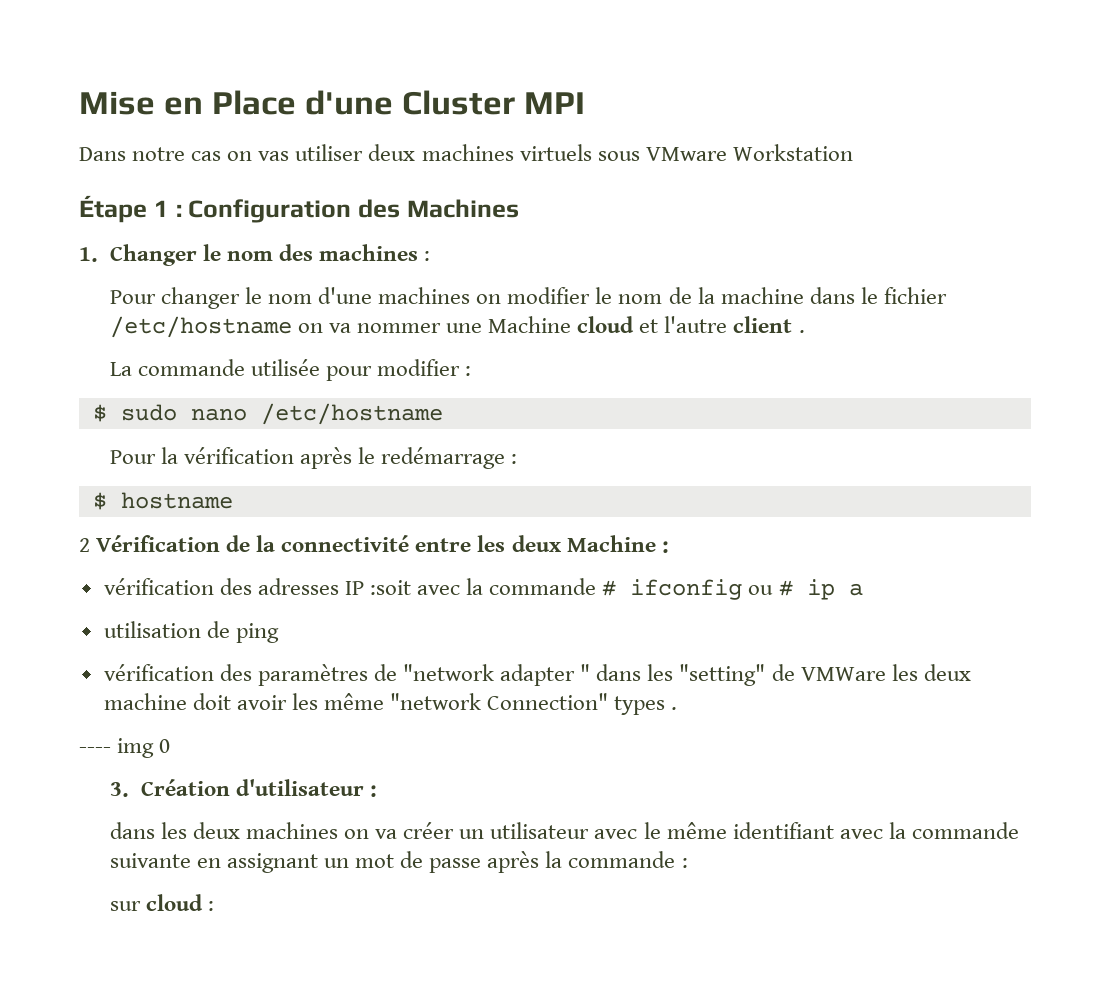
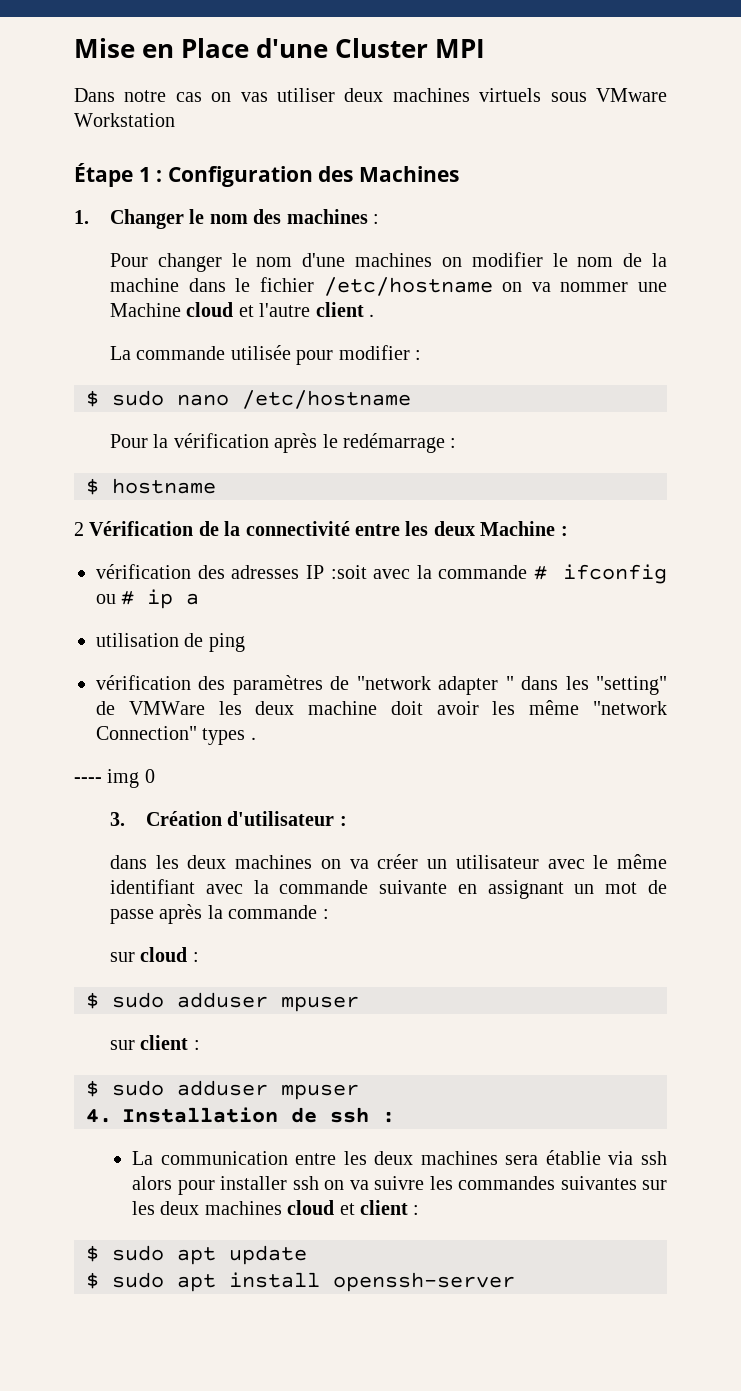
(214, 906) none -> [86,992,359,1012] [110,1035,200,1050] [86,1080,359,1100] [86,1107,396,1123] [132,1150,667,1165] [132,1176,667,1195] [132,1200,420,1215] [86,1245,307,1265] [86,1272,515,1292] // $ sudo adduser mpuser // sur client : // $ sudo adduser mpuser // 4. Installation de ssh : // La communication entre les deux machines sera établie via ssh alors pour installer ssh on va suivre les commandes suivantes sur les deux machines cloud et client : // $ sudo apt update // $ sudo apt install openssh-server

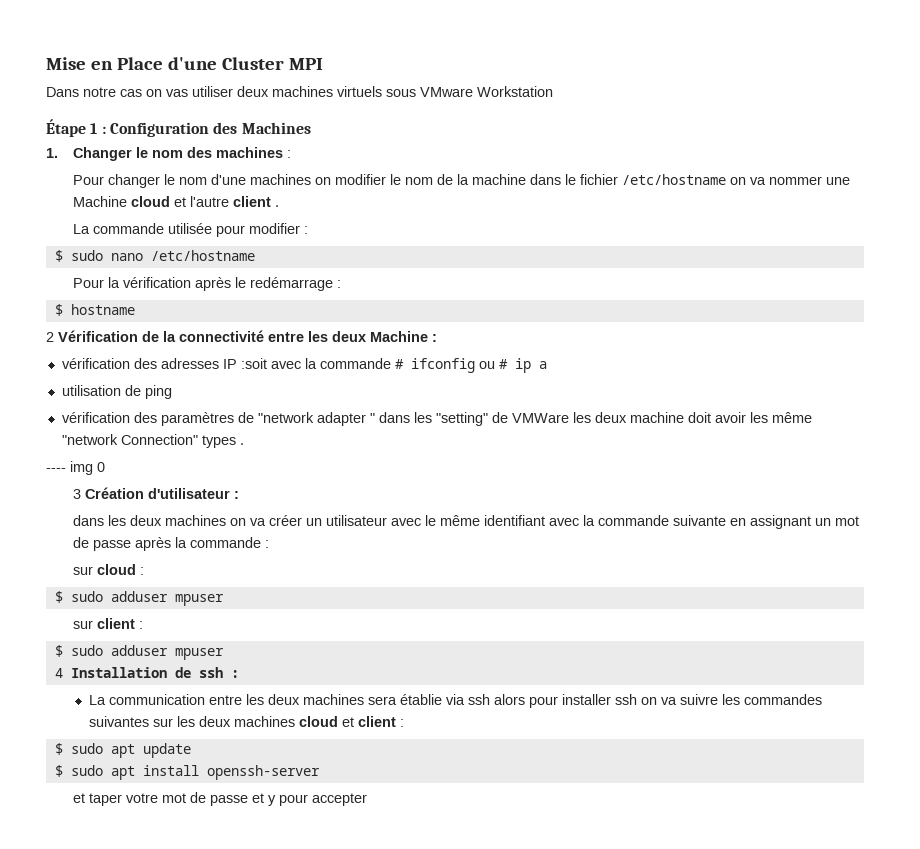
[110,812,126,826] 3. -> [72,489,81,499] 3
[86,1109,112,1123] 4. -> [54,668,63,678] 4
(515, 1282) none -> [72,792,367,806] // et taper votre mot de passe et y pour accepter

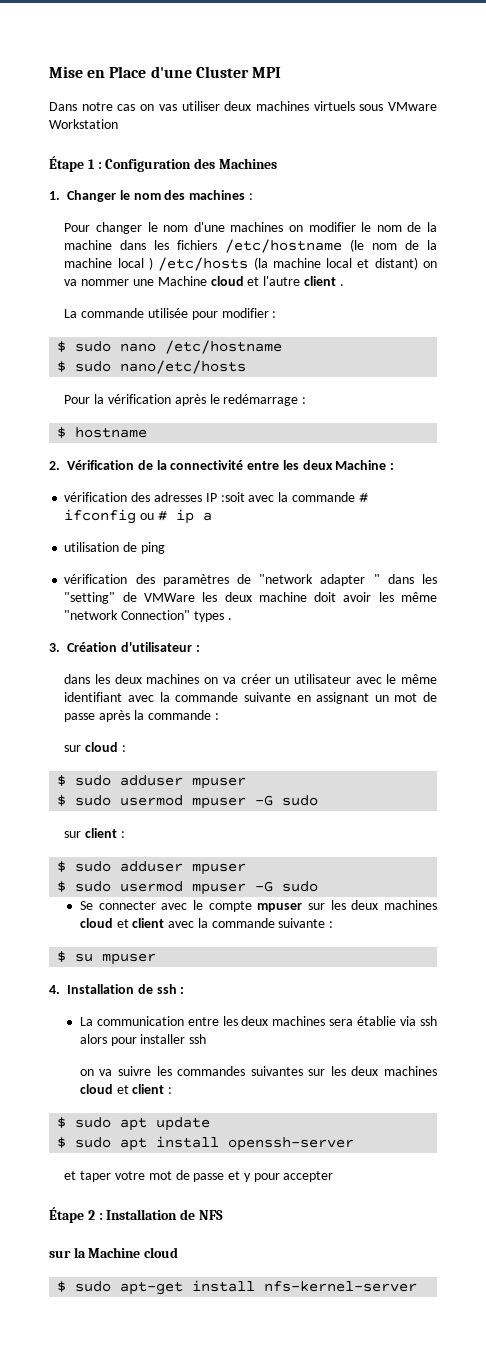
[564,174,726,185] le fichier /etc/hostname -> [154,239,438,253] [64,257,418,271] les fichiers /etc/hostname (le nom de la machine local ) /etc/hosts (la machine local et distant)
(255, 255) none -> [57,360,247,374] // $ sudo nano/etc/hosts
[46,332,54,342] 2 -> [49,461,60,470] 2.
[46,461,105,475] [72,489,81,499] ---- img 0 // 3 -> [49,643,60,652] 3.
(224, 600) none -> [57,795,319,809] // $ sudo usermod mpuser -G sudo
[54,668,63,678] 4 -> [57,881,319,895] [79,900,438,912] [79,918,334,928] [57,951,157,965] [49,985,60,994] $ sudo usermod mpuser -G sudo // Se connecter avec le compte mpuser sur les deux machines cloud et client avec la commande suivante : // $ su mpuser // 4.
(637, 699) none -> (207, 1039) //
(367, 799) none -> [49,1207,223,1223] [49,1247,178,1258] [57,1280,418,1295] // Étape 2 : Installation de NFS // sur la Machine cloud // $ sudo apt-get install nfs-kernel-server

